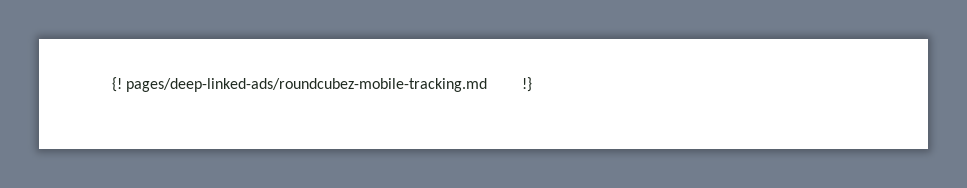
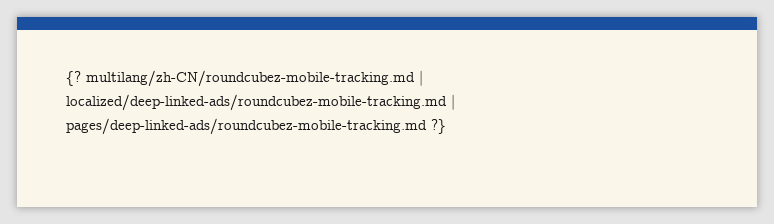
[112,77,532,92] {! pages/deep-linked-ads/roundcubez-mobile-tracking.md !} -> [66,70,423,87] [66,94,455,111] [66,118,446,135] {? multilang/zh-CN/roundcubez-mobile-tracking.md | localized/deep-linked-ads/roundcubez-mobile-tracking.md | pages/deep-linked-ads/roundcubez-mobile-tracking.md ?}

